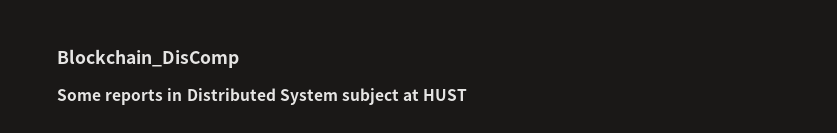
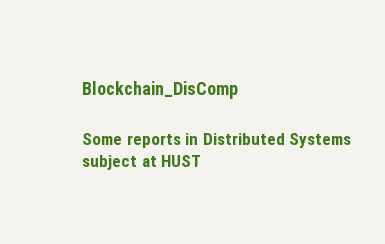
[279,89,338,105] System -> [289,133,352,148] Systems

